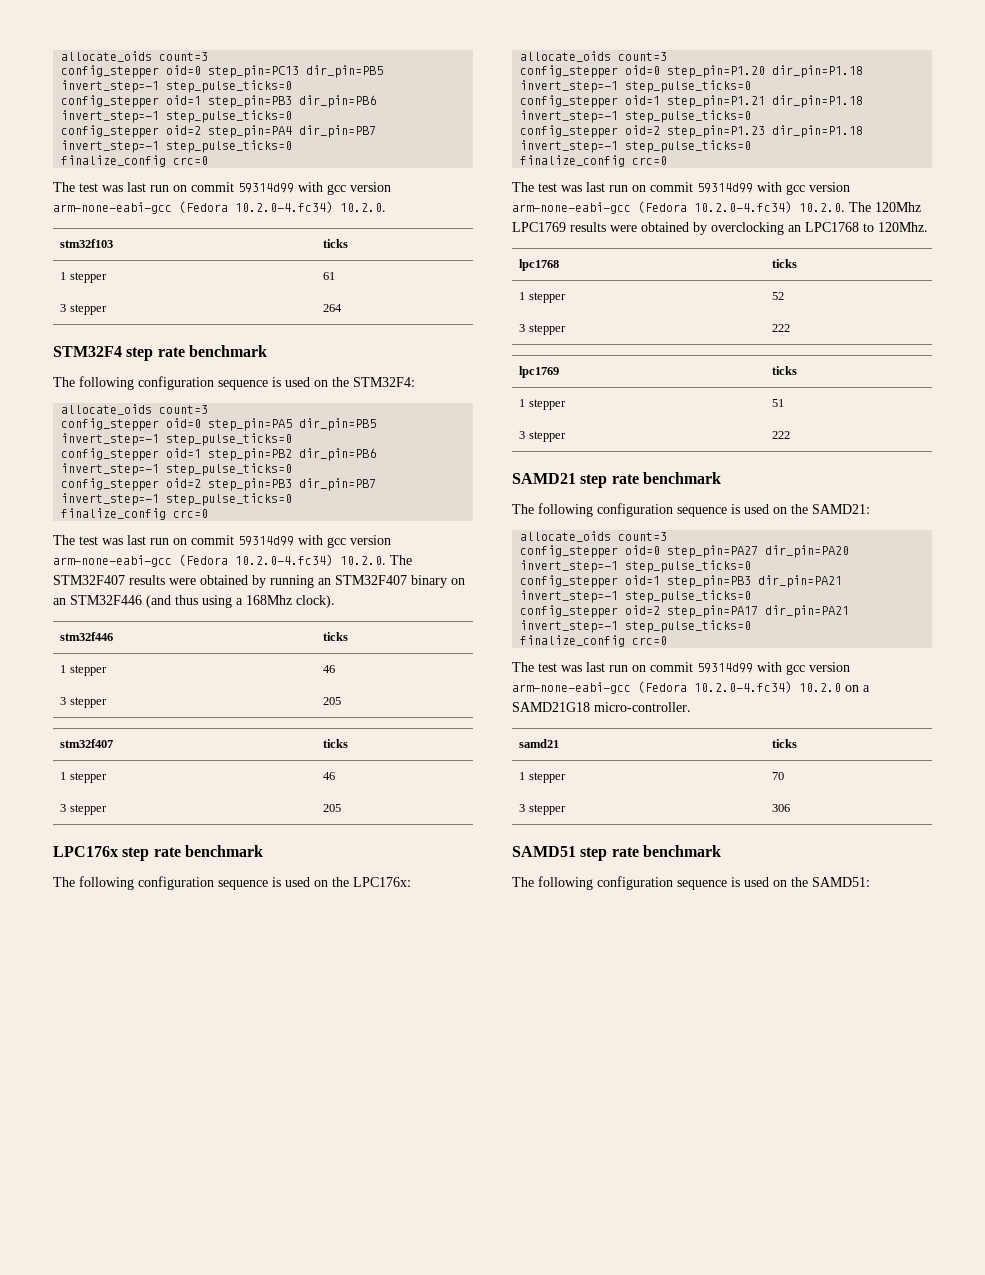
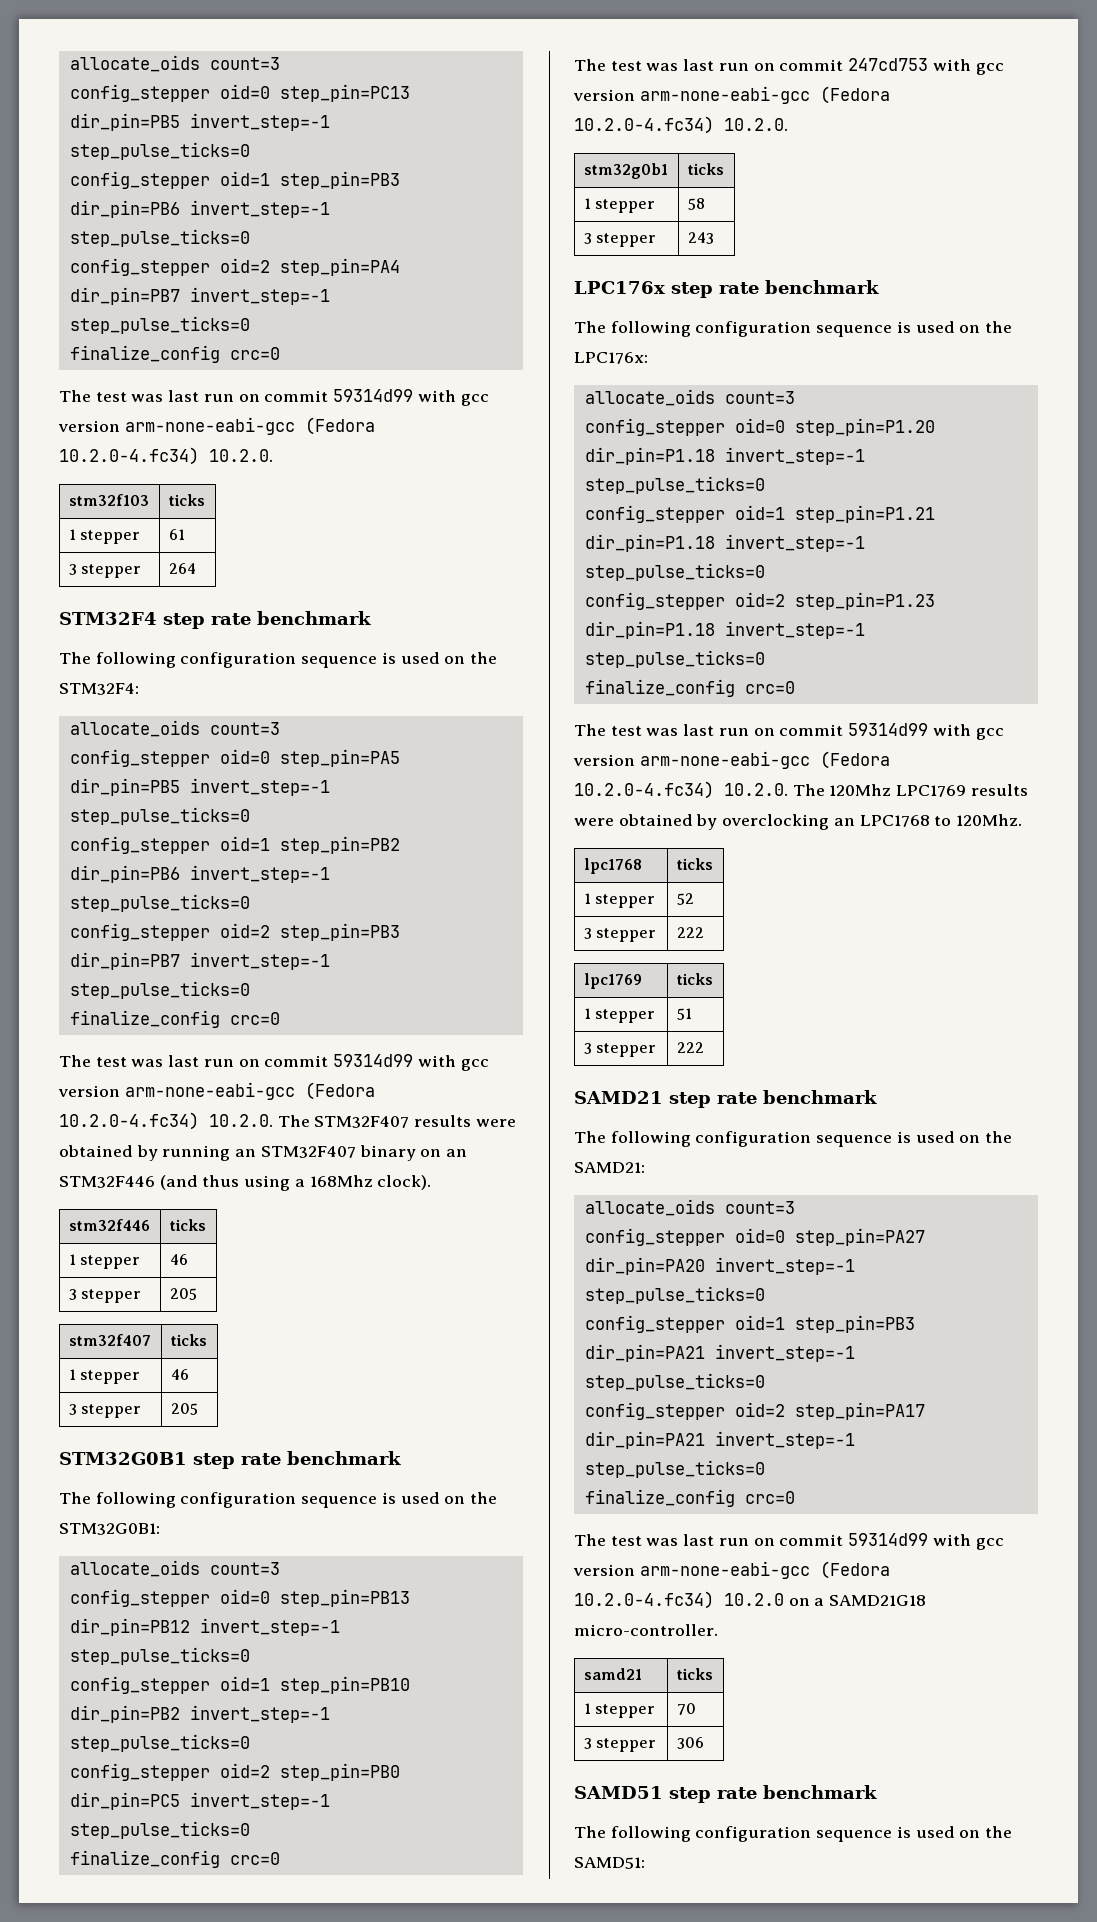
(342, 808) none -> [59,1451,401,1469] [59,1492,498,1508] [59,1523,160,1535] [69,1560,280,1577] [69,1589,410,1607] [69,1618,340,1636] [69,1647,250,1665] [69,1676,410,1694] [69,1705,330,1723] [69,1734,250,1752] [69,1763,400,1781] [69,1792,330,1810] [69,1821,250,1839] [69,1850,280,1868] [574,58,1004,75] [573,86,890,104] [574,116,788,134] [583,163,668,179] [687,163,724,175] [583,198,655,213] [687,198,705,210] [583,233,656,247] [687,232,714,244] // STM32G0B1 step rate benchmark // The following configuration sequence is used on the STM32G0B1: // allocate_oids count=3 // config_stepper oid=0 step_pin=PB13 dir_pin=PB12 invert_step=-1 step_pulse_ticks=0 // config_stepper oid=1 step_pin=PB10 dir_pin=PB2 invert_step=-1 step_pulse_ticks=0 // config_stepper oid=2 step_pin=PB0 dir_pin=PC5 invert_step=-1 step_pulse_ticks=0 // finalize_config crc=0 // The test was last run on commit 247cd753 with gcc version arm-none-eabi-gcc (Fedora 10.2.0-4.fc34) 10.2.0. // stm32g0b1 | ticks // 1 stepper | 58 // 3 stepper | 243

